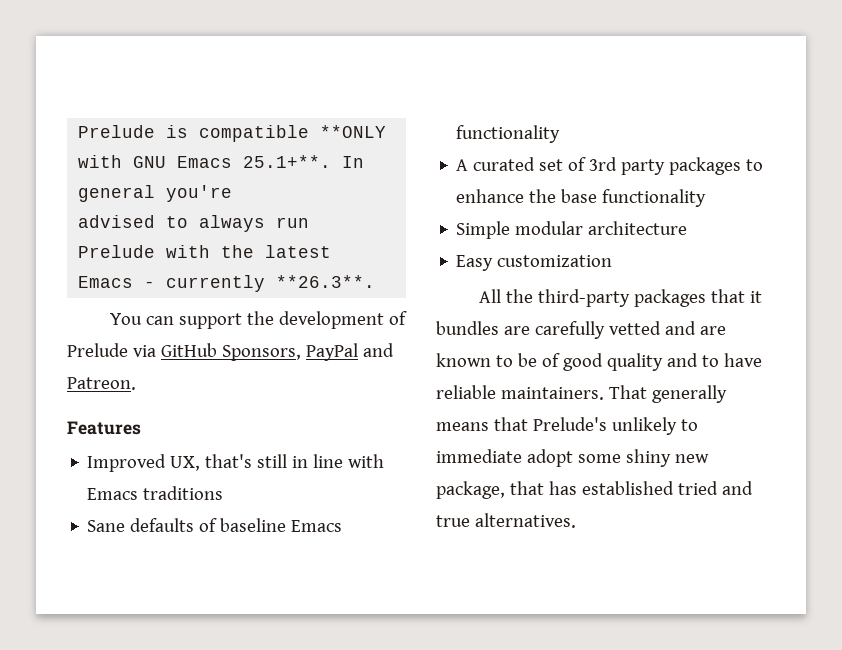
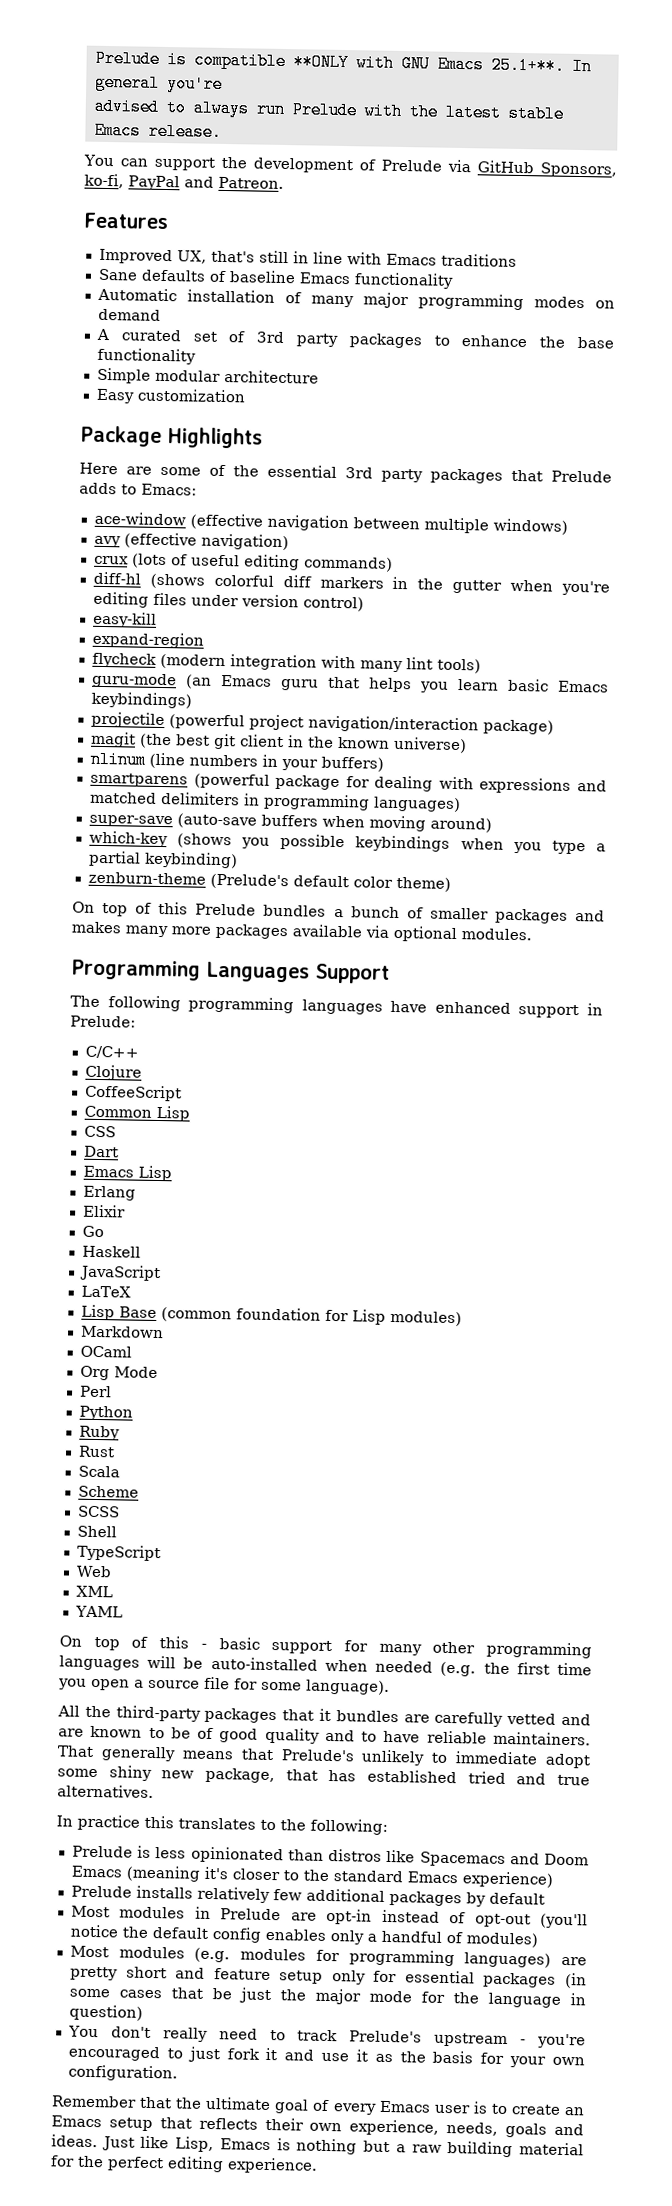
[78,275,376,292] Emacs - currently **26.3**. -> [507,104,564,123] [93,121,222,141] stable Emacs release.
(301, 353) none -> [84,173,124,189] ko-fi,
(561, 134) none -> [96,287,615,311] [97,308,161,321] // Automatic installation of many major programming modes on demand
(613, 261) none -> [80,425,263,449] [79,462,612,484] [79,482,197,496] [93,511,568,535] [93,532,289,551] [93,553,393,572] [92,571,610,596] [92,591,364,612] [92,611,157,628] [91,631,204,649] [91,652,481,674] [91,672,609,693] [90,691,192,709] [90,711,554,735] [89,731,467,754] [89,750,384,772] [89,772,607,794] [89,791,461,813] [88,813,492,833] [88,830,607,855] [87,850,238,869] [87,871,451,892] [72,901,605,924] [71,921,532,943] [71,959,390,984] [70,995,603,1019] [70,1015,136,1028] [84,1045,139,1059] [84,1064,142,1081] [84,1084,182,1102] [83,1105,190,1122] [83,1125,116,1138] [83,1145,119,1158] [82,1165,172,1182] [82,1185,136,1201] [82,1204,126,1218] [81,1225,104,1238] [81,1245,141,1258] [78,1264,161,1282] [80,1285,131,1298] [80,1304,462,1327] [80,1325,164,1339] [79,1345,132,1358] [79,1365,158,1381] [78,1385,112,1398] [78,1405,133,1421] [78,1425,120,1441] [77,1445,115,1458] [77,1465,120,1478] [77,1485,139,1498] [76,1505,120,1518] [76,1525,117,1538] [76,1544,161,1562] [75,1565,112,1578] [75,1585,113,1598] [74,1605,123,1618] [59,1635,592,1659] [59,1655,592,1677] [58,1676,390,1695] // Package Highlights // Here are some of the essential 3rd party packages that Prelude adds to Emacs: // ace-window (effective navigation between multiple windows) // avy (effective navigation) // crux (lots of useful editing commands) // diff-hl (shows colorful diff markers in the gutter when you're editing files under version control) // easy-kill // expand-region // flycheck (modern integration with many lint tools) // guru-mode (an Emacs guru that helps you learn basic Emacs keybindings) // projectile (powerful project navigation/interaction package) // magit (the best git client in the known universe) // nlinum (line numbers in your buffers) // smartparens (powerful package for dealing with expressions and matched delimiters in programming languages) // super-save (auto-save buffers when moving around) // which-key (shows you possible keybindings when you type a partial keybinding) // zenburn-theme (Prelude's default color theme) // On top of this Prelude bundles a bunch of smaller packages and makes many more packages available via optional modules. // Programming Languages Support // The following programming languages have enhanced support in Prelude: // C/C++ // Clojure // CoffeeScript // Common Lisp // CSS // Dart // Emacs Lisp // Erlang // Elixir // Go // Haskell // JavaScript // LaTeX // Lisp Base (common foundation for Lisp modules) // Markdown // OCaml // Org Mode // Perl // Python // Ruby // Rust // Scala // Scheme // SCSS // Shell // TypeScript // Web // XML // YAML // On top of this - basic support for many other programming languages will be auto-installed when needed (e.g. the first time you open a source file for some language).
(576, 520) none -> [56,1814,388,1835] [71,1845,589,1867] [70,1865,553,1888] [70,1885,545,1907] [70,1905,588,1929] [69,1924,538,1948] [69,1945,587,1968] [69,1966,587,1989] [68,1987,586,2008] [68,2004,143,2021] [67,2025,586,2049] [67,2045,586,2068] [67,2064,178,2082] [51,2095,585,2116] [51,2115,585,2138] [51,2134,585,2158] [50,2155,318,2174] // In practice this translates to the following: // Prelude is less opinionated than distros like Spacemacs and Doom Emacs (meaning it's closer to the standard Emacs experience) // Prelude installs relatively few additional packages by default // Most modules in Prelude are opt-in instead of opt-out (you'll notice the default config enables only a handful of modules) // Most modules (e.g. modules for programming languages) are pretty short and feature setup only for essential packages (in some cases that be just the major mode for the language in question) // You don't really need to track Prelude's upstream - you're encouraged to just fork it and use it as the basis for your own configuration. // Remember that the ultimate goal of every Emacs user is to create an Emacs setup that reflects their own experience, needs, goals and ideas. Just like Lisp, Emacs is nothing but a raw building material for the perfect editing experience.

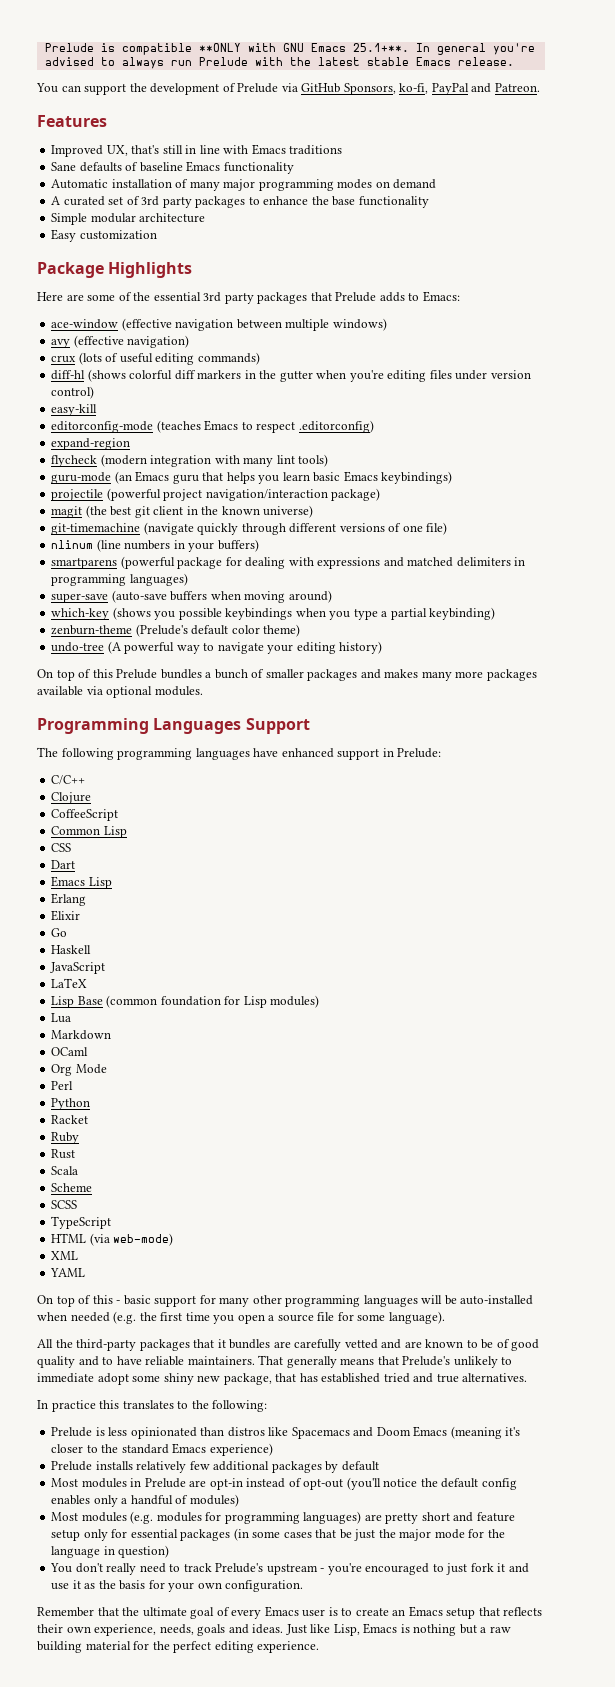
(157, 619) none -> [51,420,374,433] // editorconfig-mode (teaches Emacs to respect .editorconfig)
(467, 745) none -> [51,522,448,535] // git-timemachine (navigate quickly through different versions of one file)
(451, 884) none -> [51,641,383,654] // undo-tree (A powerful way to navigate your editing history)
(462, 1318) none -> [51,1013,72,1023] // Lua
(133, 1413) none -> [51,1115,89,1124] // Racket
[76,1525,117,1538] // Shell -> (78, 1204) none
[75,1565,112,1578] Web -> [51,1233,174,1246] HTML (via web-mode)

